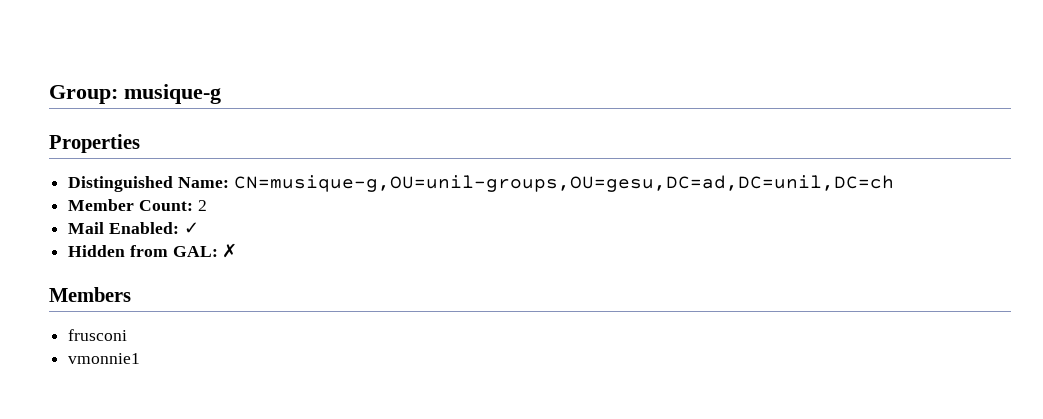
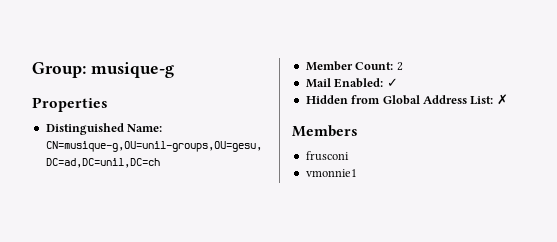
[172,246,218,257] GAL: -> [382,95,494,105] Global Address List:

